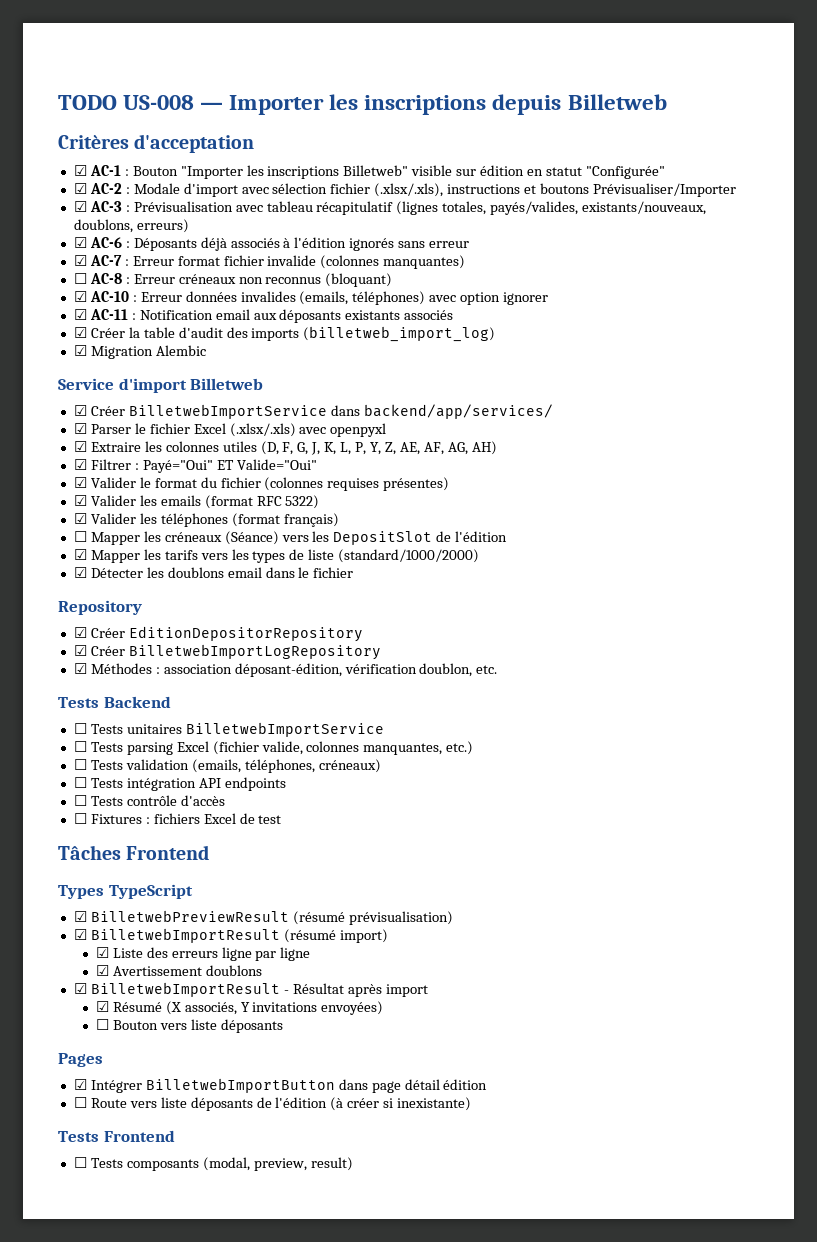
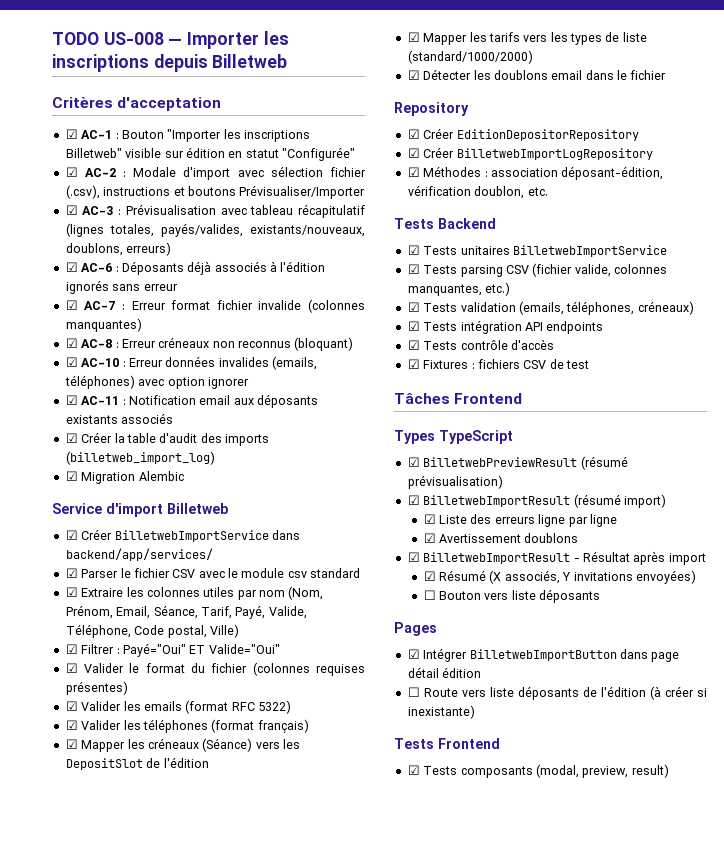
[374,183,444,197] (.xlsx/.xls), -> [65,185,100,199] (.csv),
[73,273,87,284] ☐ -> [65,338,78,348] ☑
[193,423,387,437] Excel (.xlsx/.xls) avec openpyxl -> [172,568,361,578] CSV avec le module csv standard
[260,441,497,455] (D, F, G, J, K, L, P, Y, Z, AE, AF, AG, AH) -> [237,586,324,600] [65,605,307,619] [65,624,239,638] par nom (Nom, Prénom, Email, Séance, Tarif, Payé, Valide, Téléphone, Code postal, Ville)
[73,531,87,542] ☐ -> [65,739,78,749] ☑
[73,723,87,734] ☐ -> [407,245,420,255] ☑
[73,741,87,752] ☐ -> [407,264,420,274] ☑
[176,741,209,752] Excel -> [505,265,529,274] CSV
[73,759,87,770] ☐ -> [407,302,420,312] ☑
[73,777,87,788] ☐ -> [407,321,420,331] ☑
[73,795,87,806] ☐ -> [407,340,420,350] ☑
[73,813,87,824] ☐ -> [407,359,420,369] ☑
[203,813,236,824] Excel -> [523,360,547,369] CSV
[73,1157,87,1168] ☐ -> [407,765,420,775] ☑

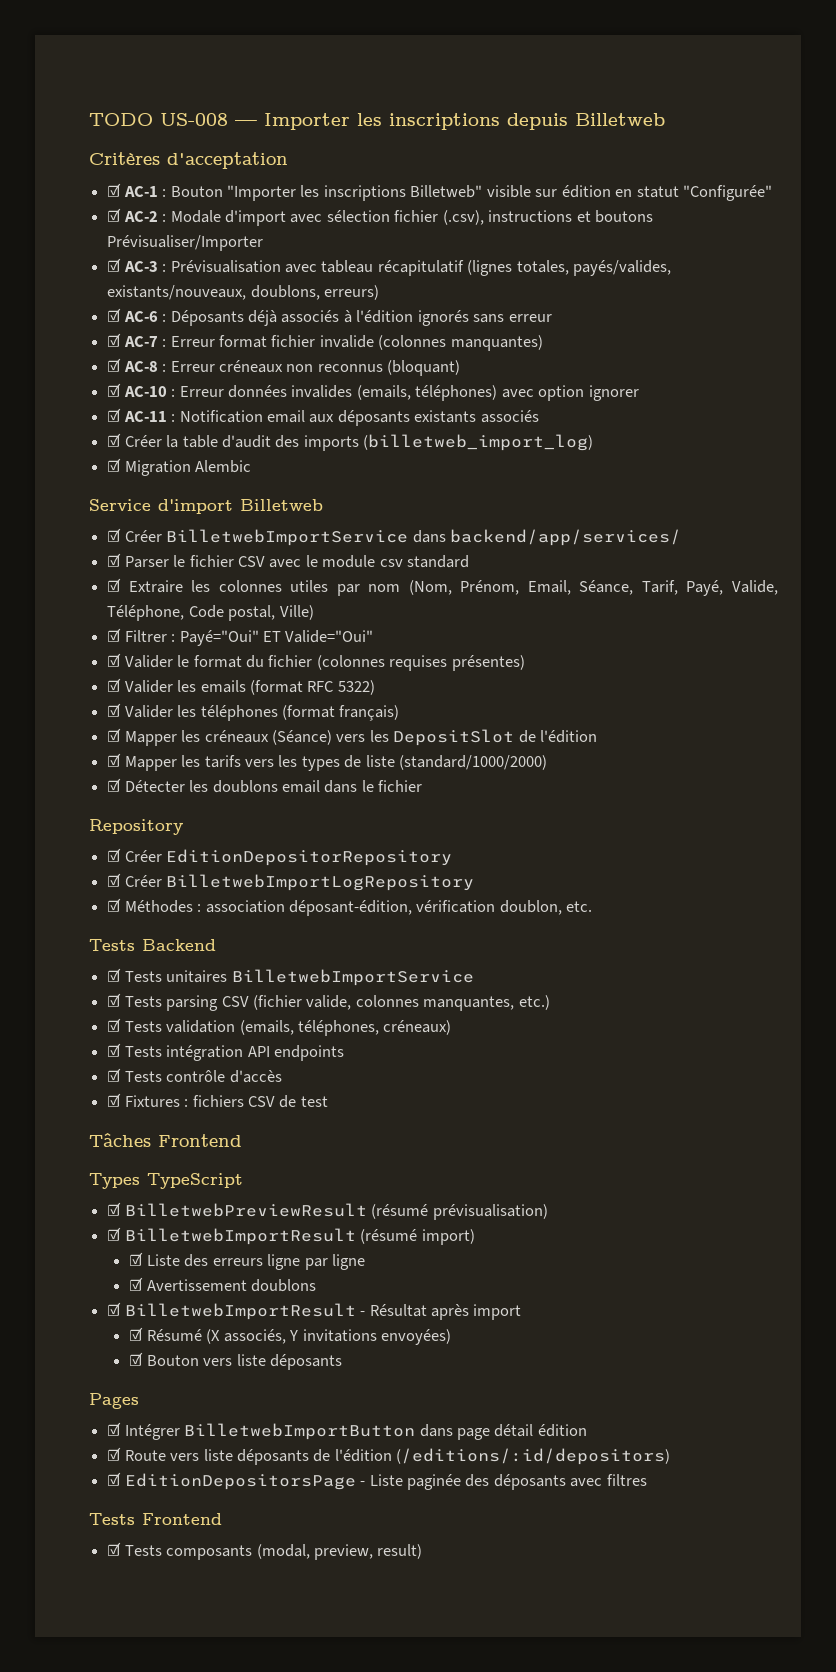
[423,590,436,600] ☐ -> [129,1352,144,1366] ☑
[407,687,420,697] ☐ -> [107,1447,122,1461] ☑
[649,686,707,700] [407,705,475,719] (à créer si inexistante) -> [396,1448,671,1465] [107,1472,647,1490] (/editions/:id/depositors) // ☑ EditionDepositorsPage - Liste paginée des déposants avec filtres

